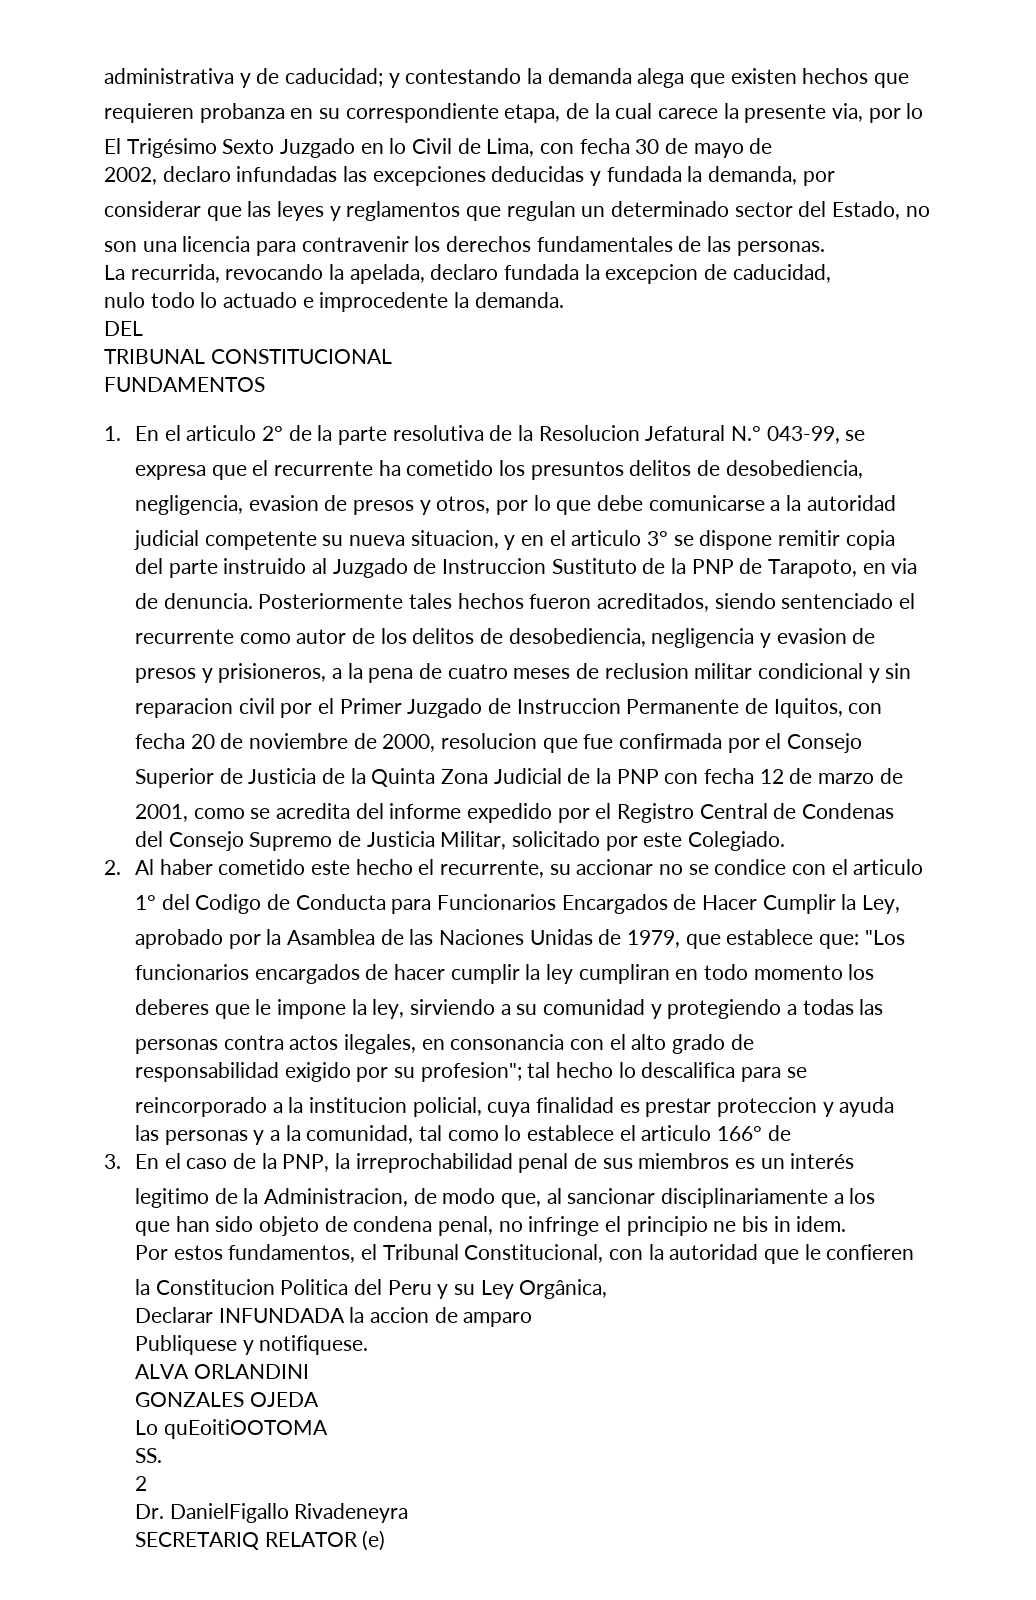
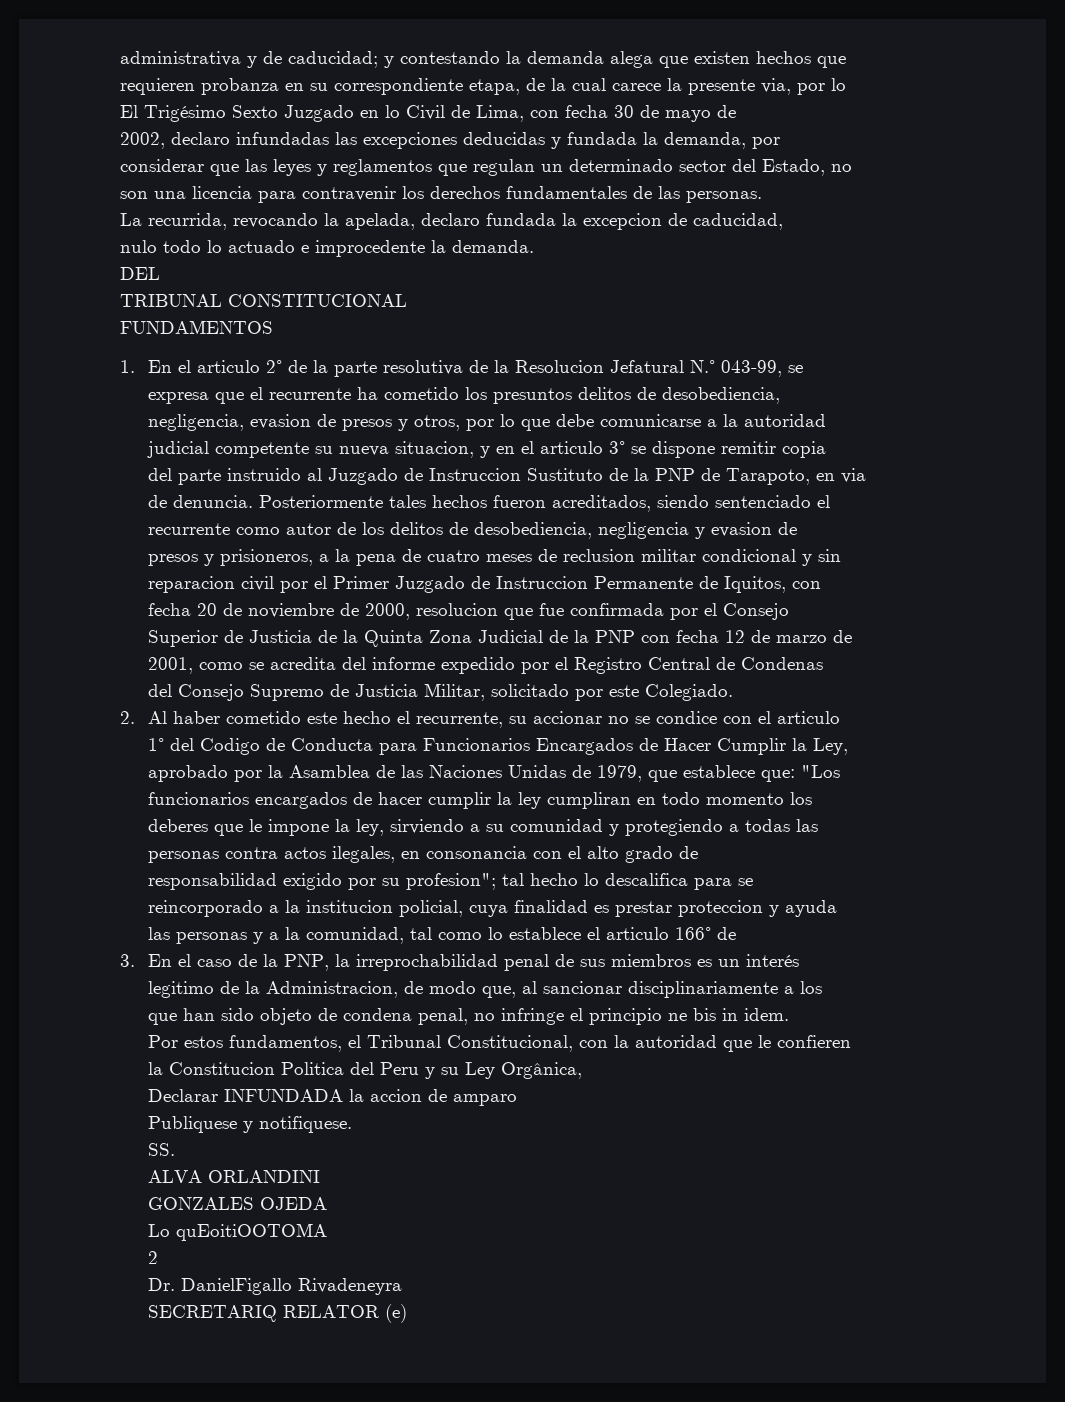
(369, 1345) none -> [148,1143,176,1156] // SS.
[134,1448,162,1463] // SS. -> (328, 1232) none

